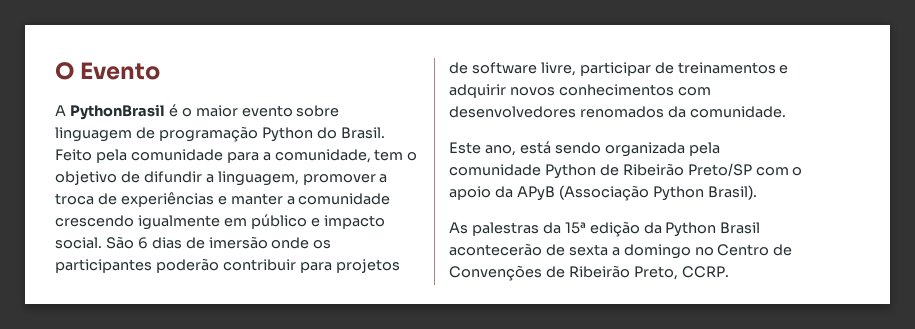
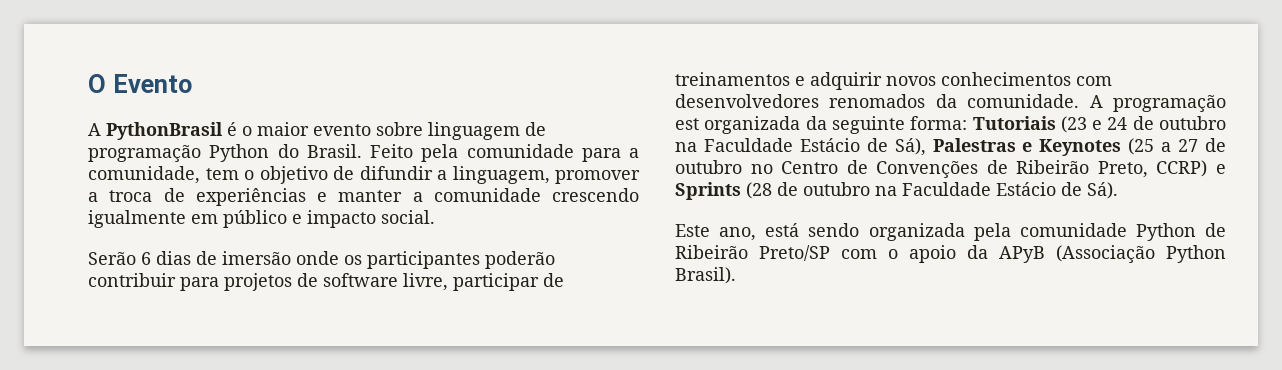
[105,236,134,249] São -> [88,252,136,265] // Serão
(786, 112) none -> [1089,95,1226,112] [675,116,1226,134] [675,138,1226,156] [675,160,1226,178] [675,182,1118,200] A programação est organizada da seguinte forma: Tutoriais (23 e 24 de outubro na Faculdade Estácio de Sá), Palestras e Keynotes (25 a 27 de outubro no Centro de Convenções de Ribeirão Preto, CCRP) e Sprints (28 de outubro na Faculdade Estácio de Sá).
[449,221,761,237] [449,243,793,259] [449,265,729,281] // As palestras da 15ª edição da Python Brasil acontecerão de sexta a domingo no Centro de Convenções de Ribeirão Preto, CCRP. -> (736, 275) none

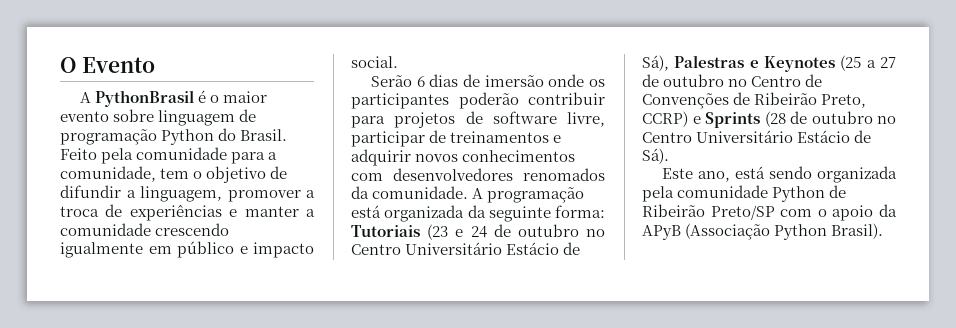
[675,118,699,130] est -> [351,205,381,218] está
[675,138,793,152] na Faculdade -> [586,229,605,237] [351,242,503,255] no Centro Universitário
[875,182,991,196] na Faculdade -> [877,116,896,124] [642,130,794,143] no Centro Universitário

